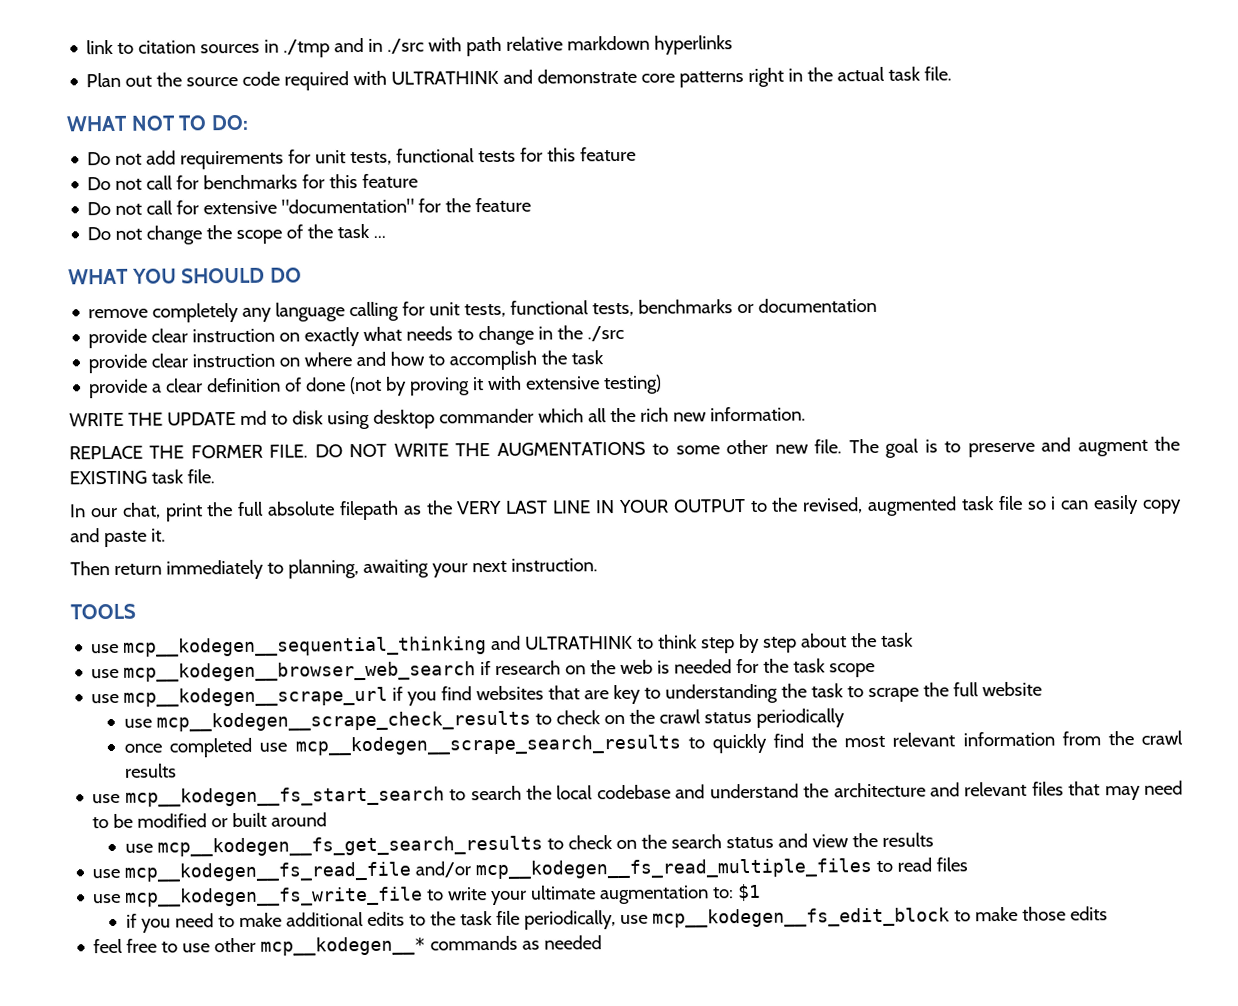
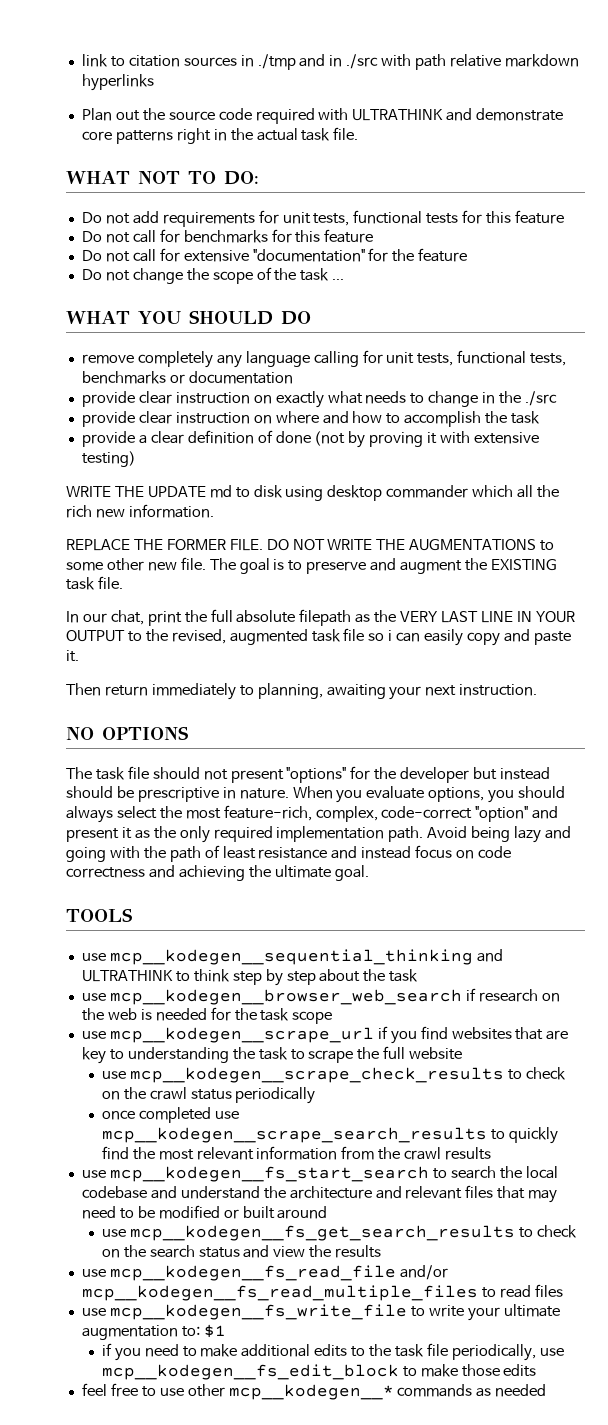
(598, 565) none -> [66,726,189,740] [66,766,551,783] [66,786,566,803] [66,805,559,823] [66,826,572,843] [66,845,512,862] [66,865,369,881] // NO OPTIONS // The task file should not present "options" for the developer but instead should be prescriptive in nature. When you evaluate options, you should always select the most feature-rich, complex, code-correct "option" and present it as the only required implementation path. Avoid being lazy and going with the path of least resistance and instead focus on code correctness and achieving the ultimate goal.

